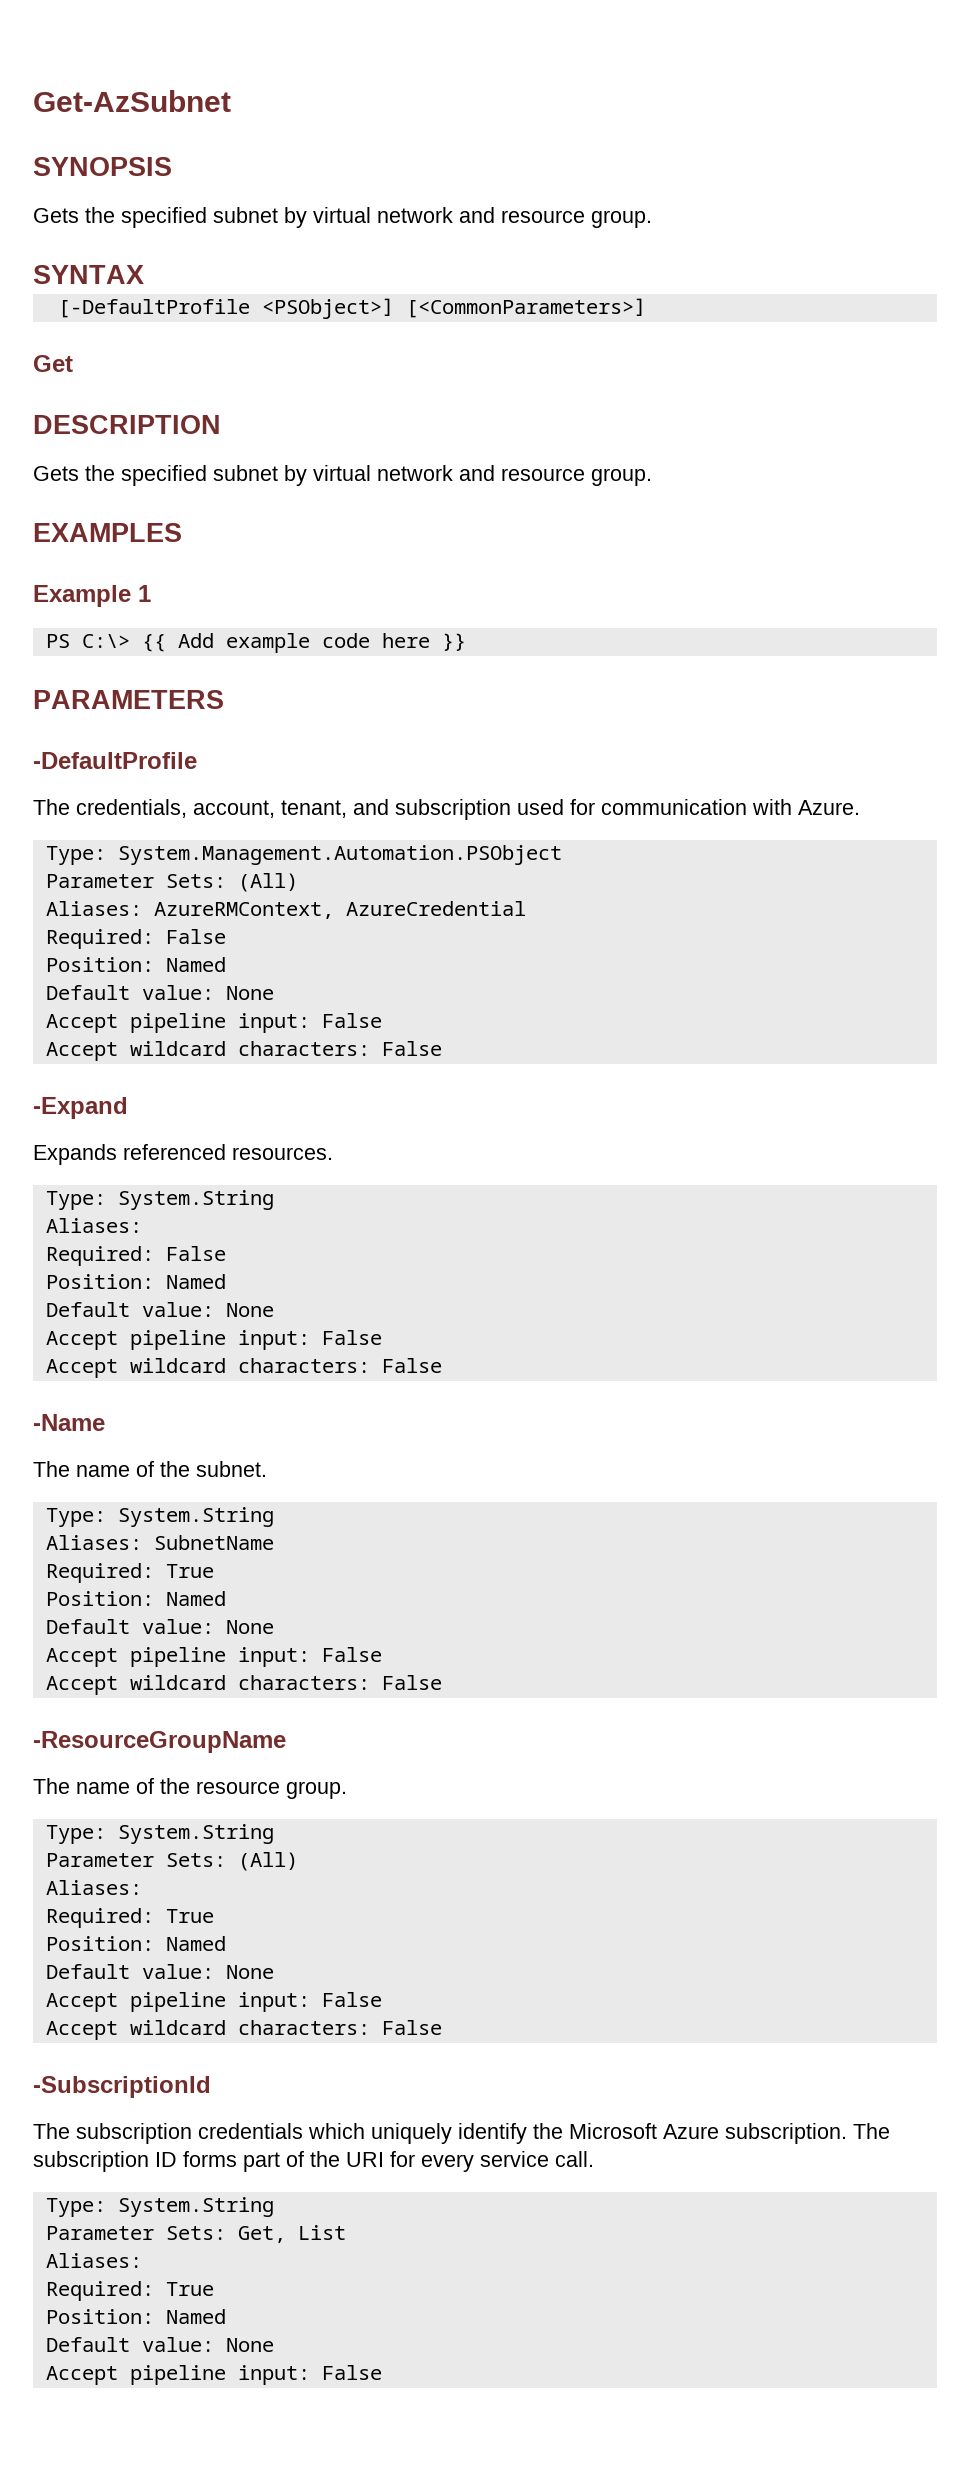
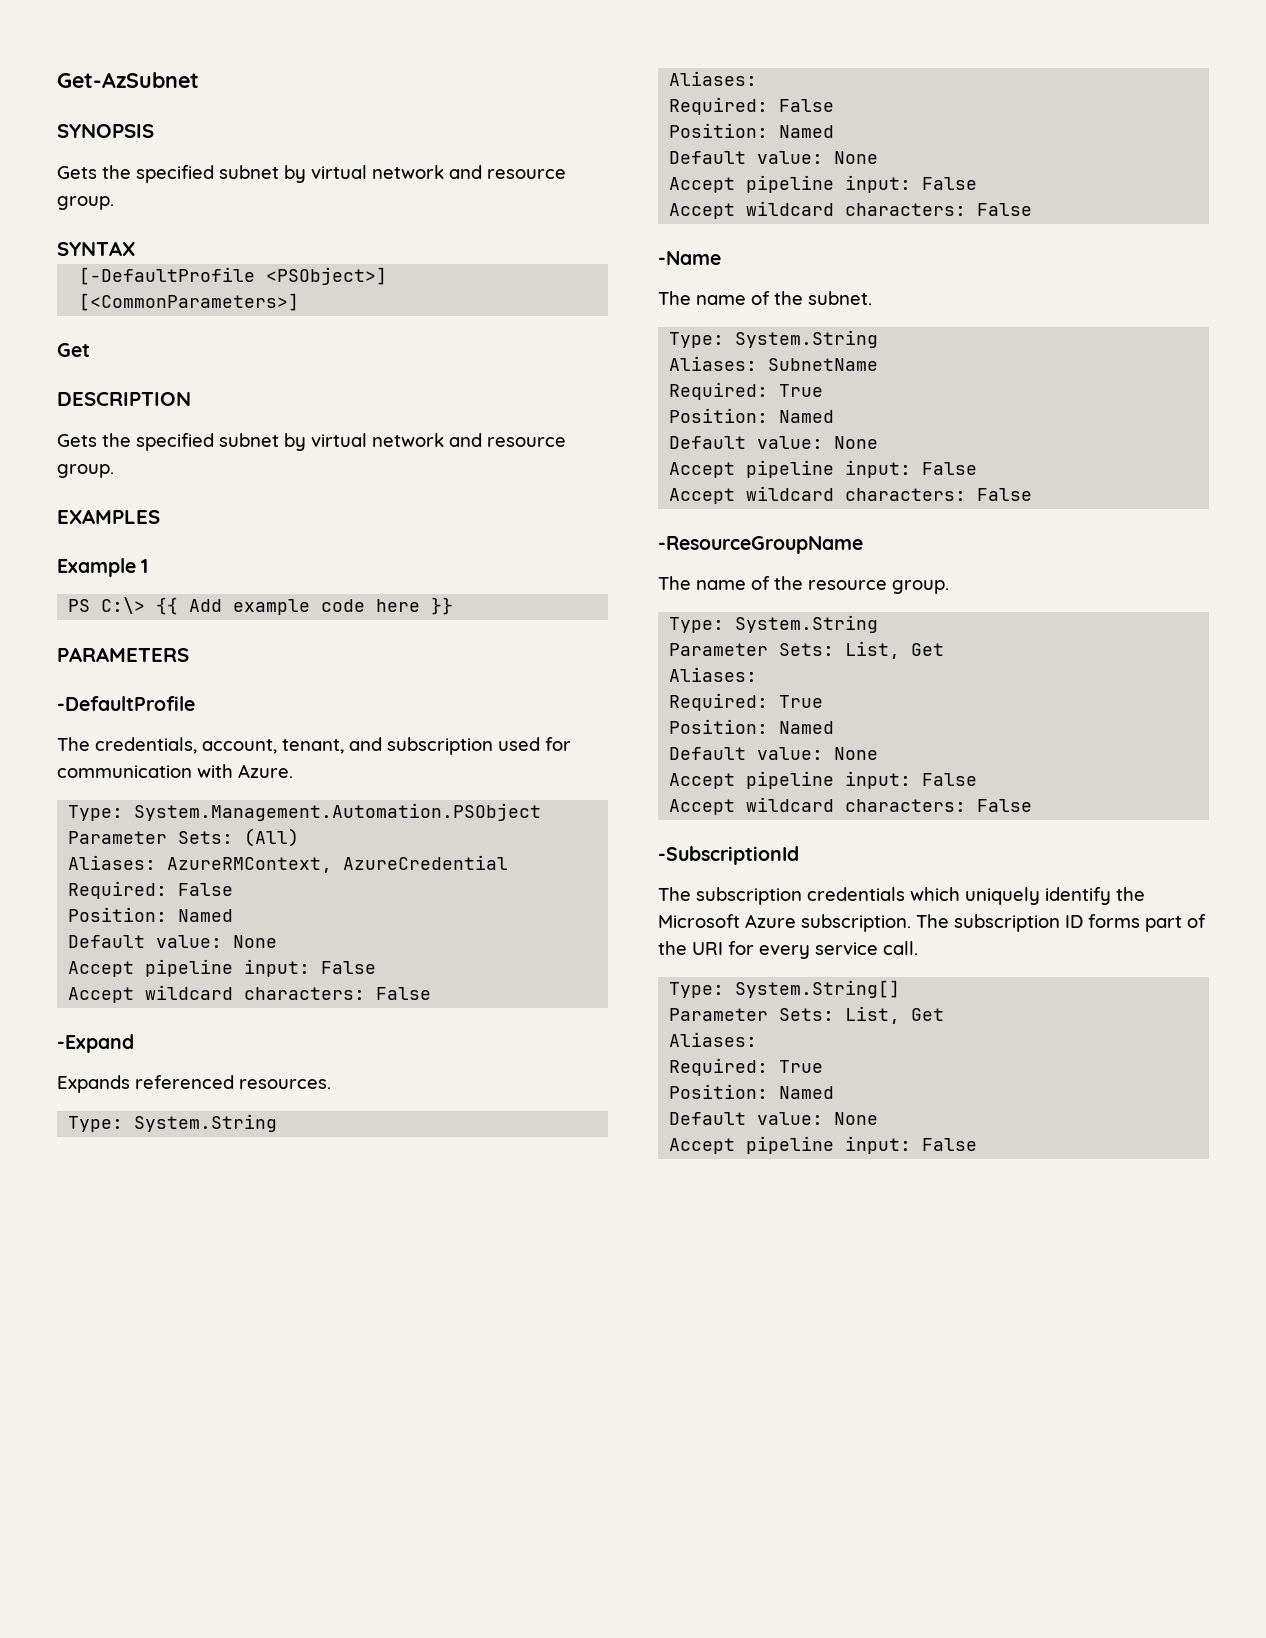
[237,1852,298,1871] (All) -> [845,641,945,659] List, Get
[117,2197,274,2217] [45,2225,346,2243] System.String // Parameter Sets: Get, List -> [735,980,901,998] [669,1006,945,1024] System.String[] // Parameter Sets: List, Get

